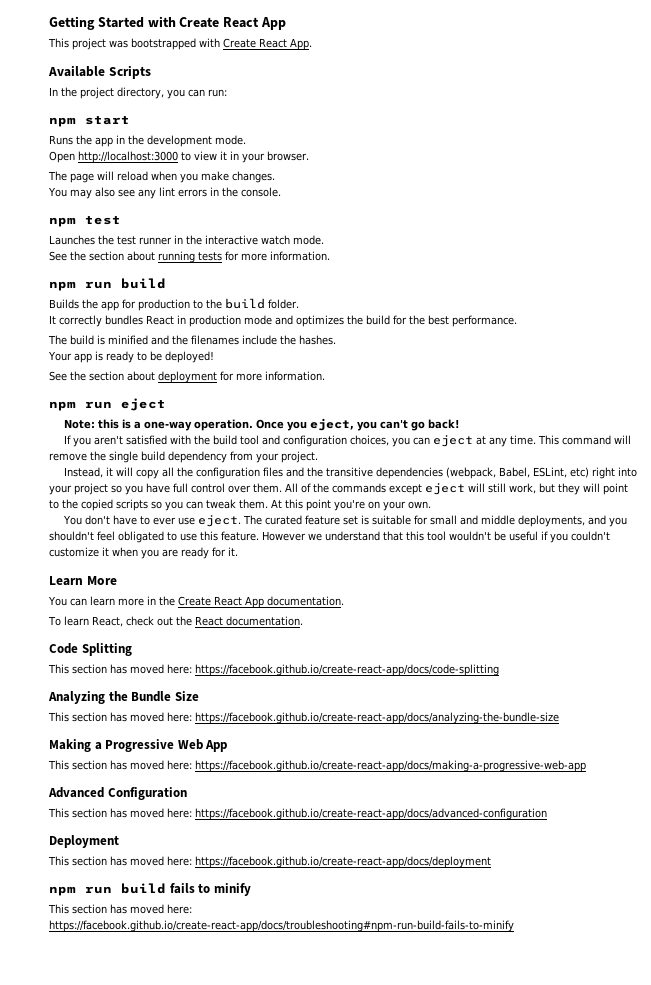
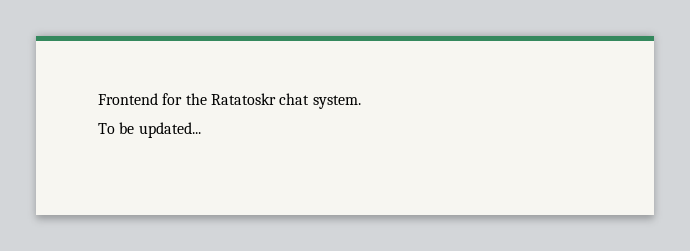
[49,16,286,30] [48,38,312,50] [48,65,151,79] [49,87,227,99] [49,116,130,127] [49,135,246,147] [49,151,309,163] [48,171,275,183] [48,187,281,199] [49,216,121,227] [49,235,324,245] [49,251,330,263] [49,278,166,291] [49,298,299,311] [49,315,517,327] [48,335,336,345] [48,351,214,363] [49,371,325,383] [49,398,166,411] [63,418,460,431] [63,435,631,447] [49,451,318,463] [63,467,637,479] [49,483,628,495] [49,499,431,511] [62,515,627,527] [49,531,610,543] [49,547,238,559] [49,576,117,586] [48,596,344,608] [48,616,303,627] [49,643,132,656] [48,664,499,676] [48,691,199,704] [48,712,559,724] [49,739,228,752] [48,760,586,772] [48,787,187,800] [48,808,547,820] [49,835,119,848] [48,856,491,868] [49,883,251,896] [48,904,192,914] [49,920,514,932] Getting Started with Create React App // This project was bootstrapped with Create React App. // Available Scripts // In the project directory, you can run: // npm start // Runs the app in the development mode. // Open http://localhost:3000 to view it in your browser. // The page will reload when you make changes. // You may also see any lint errors in the console. // npm test // Launches the test runner in the interactive watch mode. // See the section about running tests for more information. // npm run build // Builds the app for production to the build folder. // It correctly bundles React in production mode and optimizes the build for the best performance. // The build is minified and the filenames include the hashes. // Your app is ready to be deployed! // See the section about deployment for more information. // npm run eject // Note: this is a one-way operation. Once you eject, you can't go back! // If you aren't satisfied with the build tool and configuration choices, you can eject at any time. This command will remove the single build dependency from your project. // Instead, it will copy all the configuration files and the transitive dependencies (webpack, Babel, ESLint, etc) right into your project so you have full control over them. All of the commands except eject will still work, but they will point to the copied scripts so you can tweak them. At this point you're on your own. // You don't have to ever use eject. The curated feature set is suitable for small and middle deployments, and you shouldn't feel obligated to use this feature. However we understand that this tool wouldn't be useful if you couldn't customize it when you are ready for it. // Learn More // You can learn more in the Create React App documentation. // To learn React, check out the React documentation. // Code Splitting // This section has moved here: https://facebook.github.io/create-react-app/docs/code-splitting // Analyzing the Bundle Size // This section has moved here: https://facebook.github.io/create-react-app/docs/analyzing-the-bundle-size // Making a Progressive Web App // This section has moved here: https://facebook.github.io/create-react-app/docs/making-a-progressive-web-app // Advanced Configuration // This section has moved here: https://facebook.github.io/create-react-app/docs/advanced-configuration // Deployment // This section has moved here: https://facebook.github.io/create-react-app/docs/deployment // npm run build fails to minify // This section has moved here: https://facebook.github.io/create-react-app/docs/troubleshooting#npm-run-build-fails-to-minify -> [98,93,361,109] [98,122,201,138] Frontend for the Ratatoskr chat system. // To be updated...

